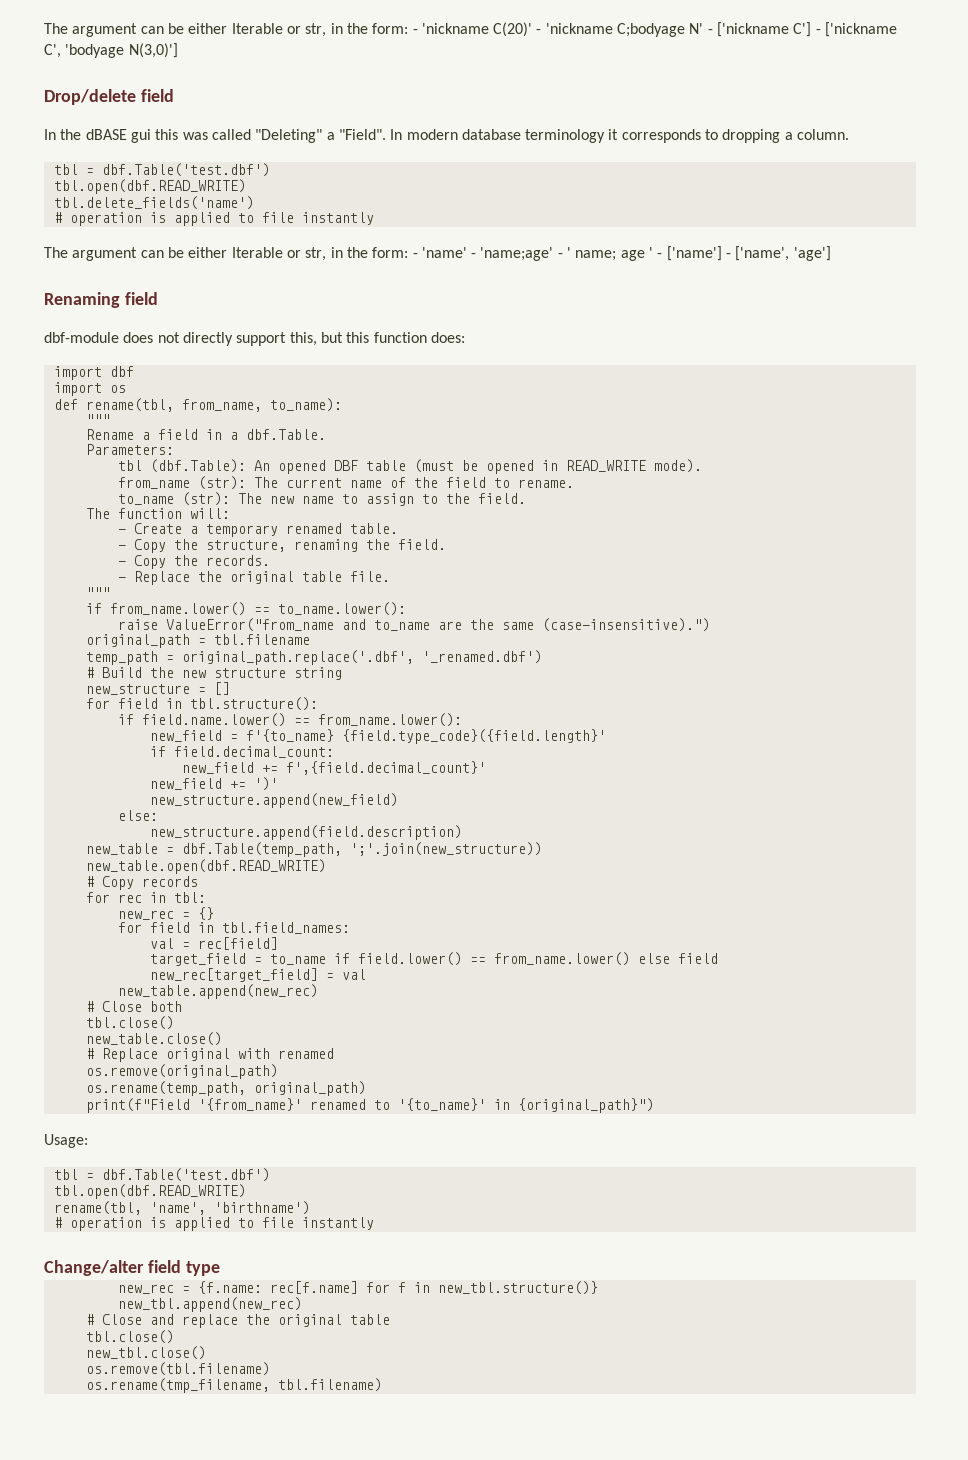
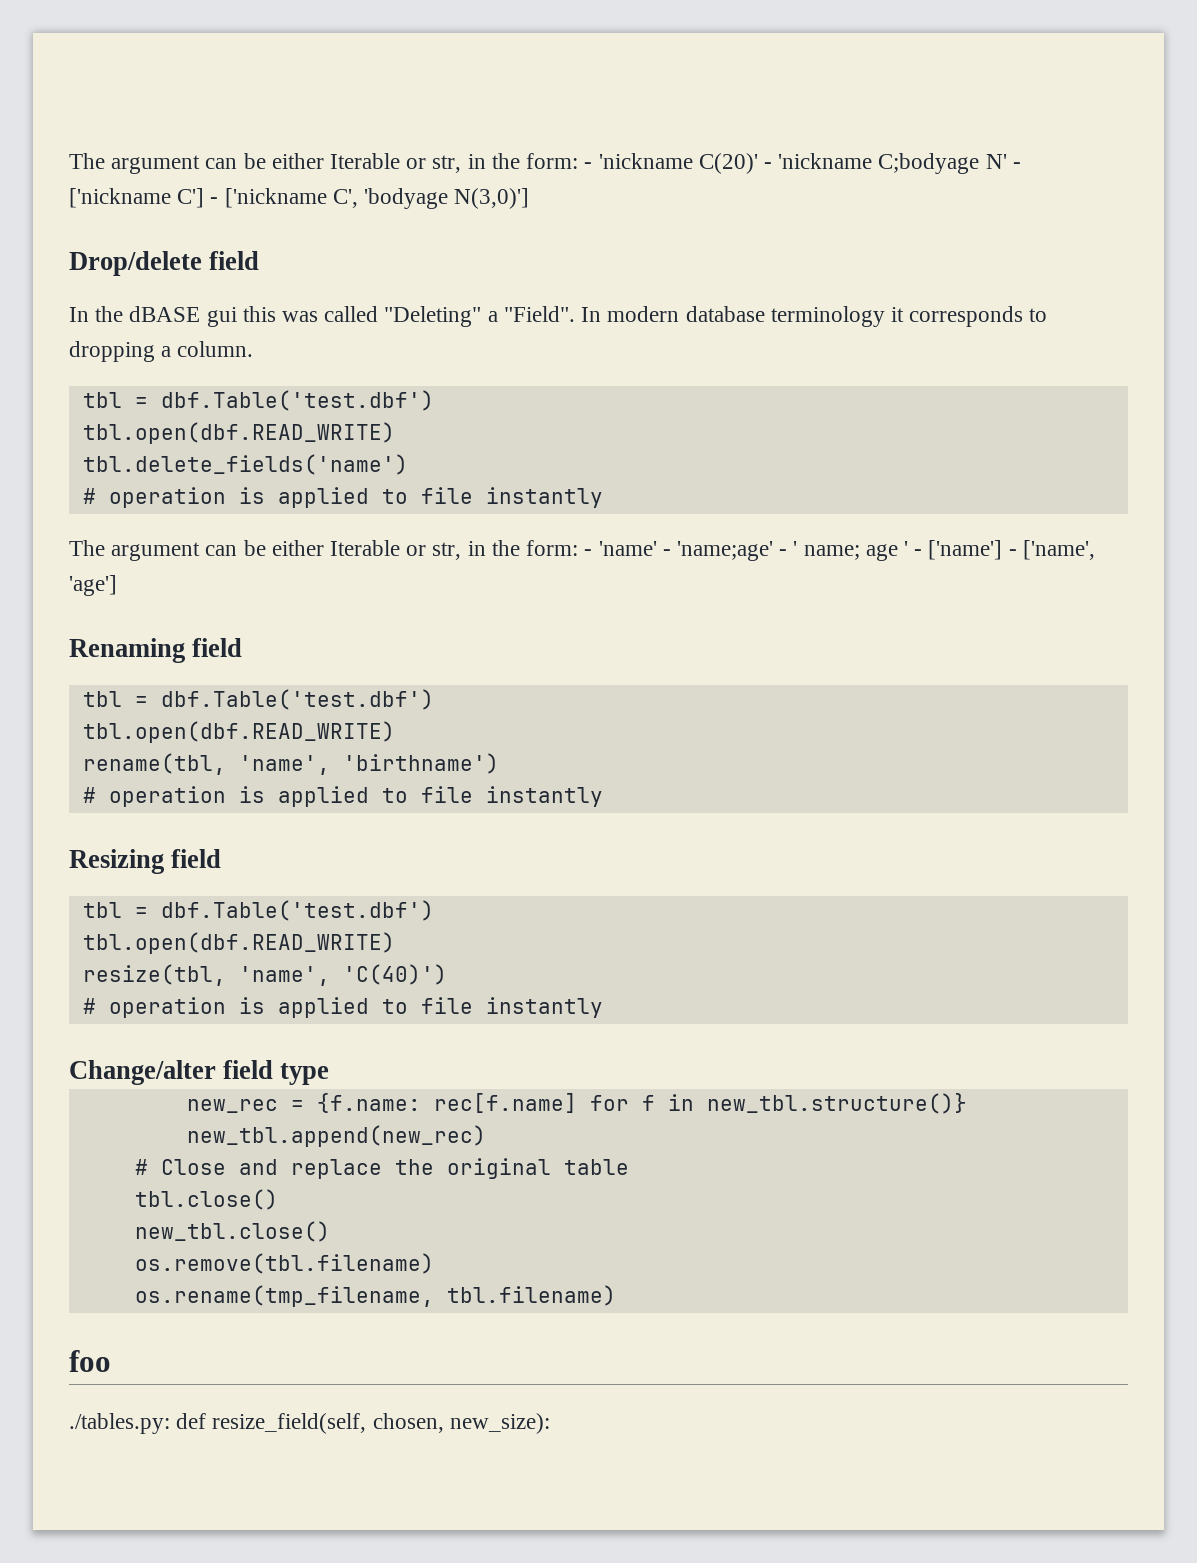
[44,332,465,346] [53,366,134,380] [53,382,126,396] [53,398,342,412] [85,414,110,425] [85,429,326,440] [85,444,174,455] [117,459,702,474] [117,476,574,490] [117,492,526,506] [85,508,230,519] [117,523,398,537] [117,539,446,553] [117,555,270,569] [117,571,390,585] [85,587,110,598] [85,602,406,616] [117,618,710,632] [85,634,310,648] [85,650,542,665] [85,667,342,680] [85,682,230,695] [85,697,318,711] [117,713,462,727] [149,729,606,744] [149,746,334,758] [181,761,486,775] [149,777,278,791] [149,793,398,808] [117,810,158,821] [149,825,462,840] [85,842,542,857] [85,859,326,874] [85,876,198,890] [85,892,206,903] [117,907,214,920] [117,922,350,934] [149,937,278,950] [149,952,718,966] [149,968,366,982] [117,984,318,999] [85,1001,182,1012] [85,1016,174,1030] [85,1032,222,1046] [85,1048,334,1062] [85,1064,278,1079] [85,1081,366,1096] [85,1098,654,1113] [44,1134,88,1148] // dbf-module does not directly support this, but this function does: // import dbf // import os // def rename(tbl, from_name, to_name): // """ // Rename a field in a dbf.Table. // Parameters: // tbl (dbf.Table): An opened DBF table (must be opened in READ_WRITE mode). // from_name (str): The current name of the field to rename. // to_name (str): The new name to assign to the field. // The function will: // - Create a temporary renamed table. // - Copy the structure, renaming the field. // - Copy the records. // - Replace the original table file. // """ // if from_name.lower() == to_name.lower(): // raise ValueError("from_name and to_name are the same (case-insensitive).") // original_path = tbl.filename // temp_path = original_path.replace('.dbf', '_renamed.dbf') // # Build the new structure string // new_structure = [] // for field in tbl.structure(): // if field.name.lower() == from_name.lower(): // new_field = f'{to_name} {field.type_code}({field.length}' // if field.decimal_count: // new_field += f',{field.decimal_count}' // new_field += ')' // new_structure.append(new_field) // else: // new_structure.append(field.description) // new_table = dbf.Table(temp_path, ';'.join(new_structure)) // new_table.open(dbf.READ_WRITE) // # Copy records // for rec in tbl: // new_rec = {} // for field in tbl.field_names: // val = rec[field] // target_field = to_name if field.lower() == from_name.lower() else field // new_rec[target_field] = val // new_table.append(new_rec) // # Close both // tbl.close() // new_table.close() // # Replace original with renamed // os.remove(original_path) // os.rename(temp_path, original_path) // print(f"Field '{from_name}' renamed to '{to_name}' in {original_path}") // Usage: -> (243, 647) none
(374, 1223) none -> [69,849,222,874] [82,900,434,921] [82,932,395,954] [82,964,447,986] [82,997,603,1018] // Resizing field // tbl = dbf.Table('test.dbf') // tbl.open(dbf.READ_WRITE) // resize(tbl, 'name', 'C(40)') // # operation is applied to file instantly
(382, 1385) none -> [69,1350,111,1372] [69,1413,550,1434] // foo // ./tables.py: def resize_field(self, chosen, new_size):

